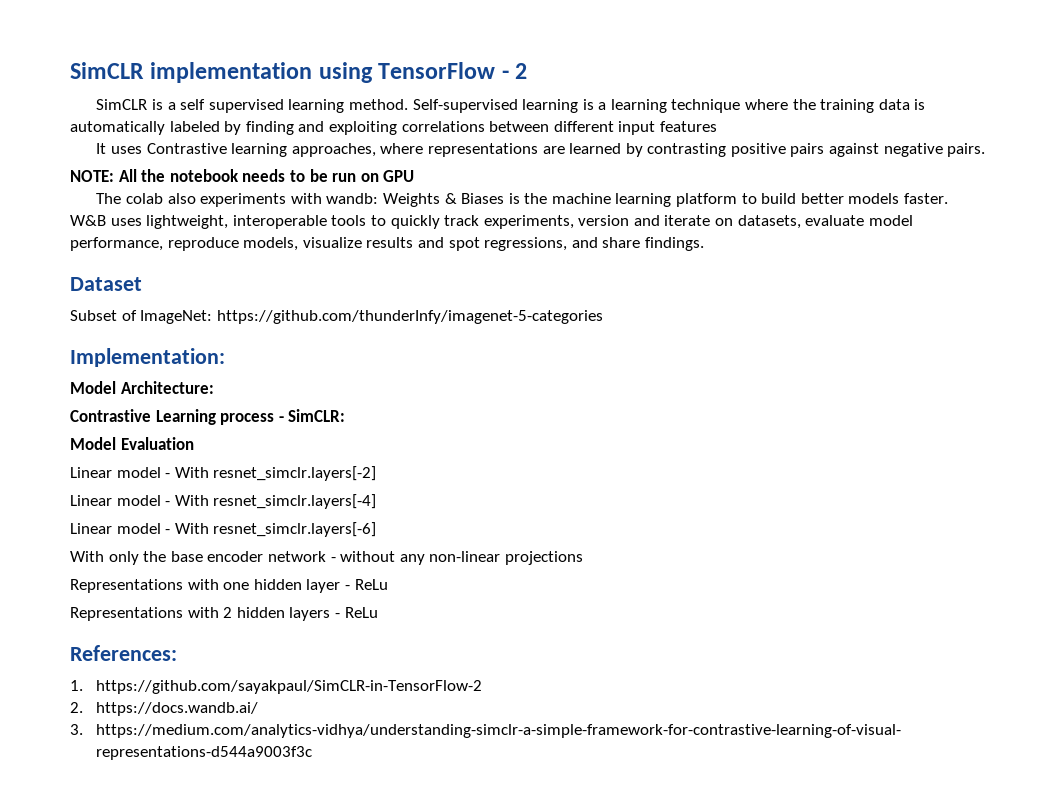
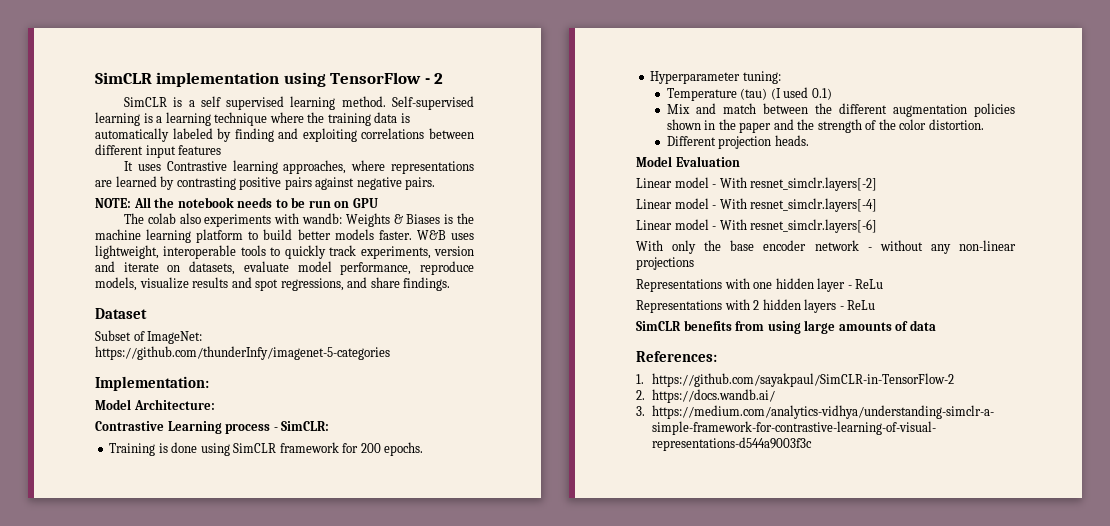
(346, 415) none -> [109,442,424,456] [650,71,781,84] [666,87,832,101] [666,103,1015,117] [666,119,984,133] [666,135,809,149] // Training is done using SimCLR framework for 200 epochs. // Hyperparameter tuning: // Temperature (tau) (I used 0.1) // Mix and match between the different augmentation policies shown in the paper and the strength of the color distortion. // Different projection heads.
(378, 612) none -> [636,320,936,334] // SimCLR benefits from using large amounts of data

